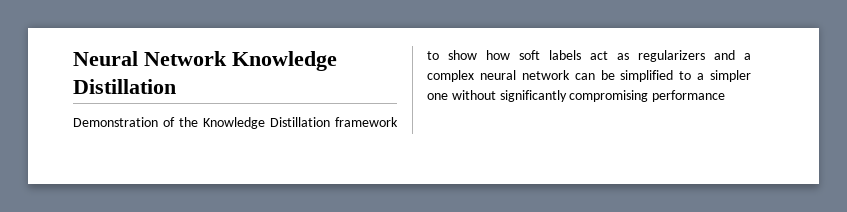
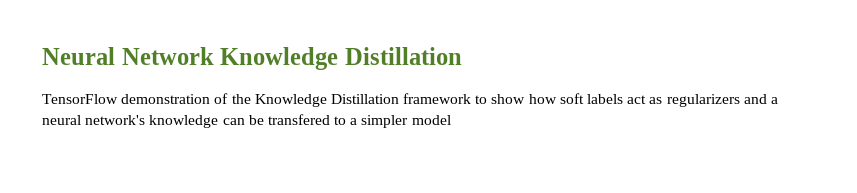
[73,117,158,127] Demonstration -> [42,94,211,104] TensorFlow demonstration
[427,70,570,82] complex neural network -> [42,115,219,128] neural network's knowledge
[620,70,674,82] simplified -> [267,114,330,125] transfered
[427,90,726,102] one without significantly compromising performance -> [411,115,451,125] model

